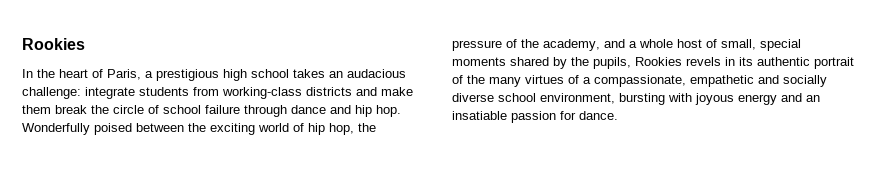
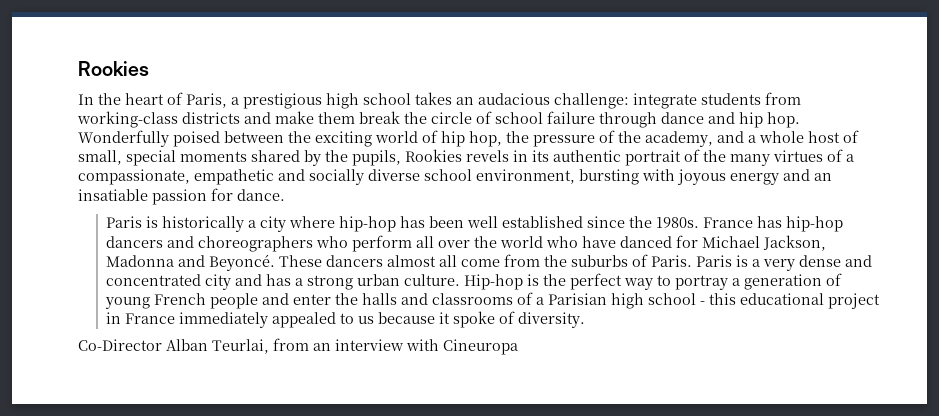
(618, 115) none -> [106,216,844,232] [106,235,827,252] [106,254,873,271] [106,273,843,290] [105,292,881,309] [106,311,586,328] [78,338,518,355] // Paris is historically a city where hip-hop has been well established since the 1980s. France has hip-hop dancers and choreographers who perform all over the world who have danced for Michael Jackson, Madonna and Beyoncé. These dancers almost all come from the suburbs of Paris. Paris is a very dense and concentrated city and has a strong urban culture. Hip-hop is the perfect way to portray a generation of young French people and enter the halls and classrooms of a Parisian high school - this educational project in France immediately appealed to us because it spoke of diversity. // Co-Director Alban Teurlai, from an interview with Cineuropa

